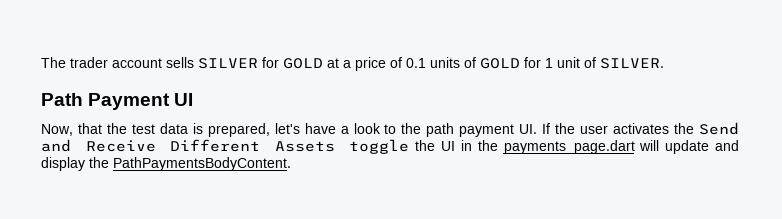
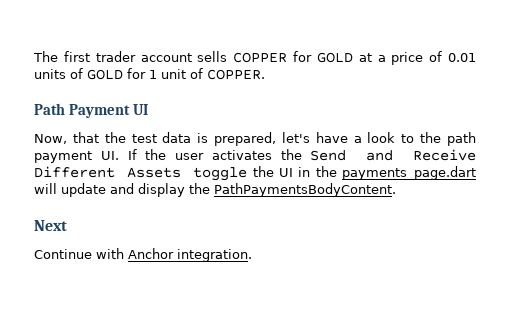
(66, 62) none -> [63,51,90,62] first
[198,58,258,69] SILVER -> [233,52,288,63] COPPER
[406,58,426,68] 0.1 -> [447,53,476,62] 0.01
[600,58,664,69] SILVER. -> [207,69,265,80] COPPER.
(291, 164) none -> [34,220,67,231] [34,248,252,262] // Next // Continue with Anchor integration.

